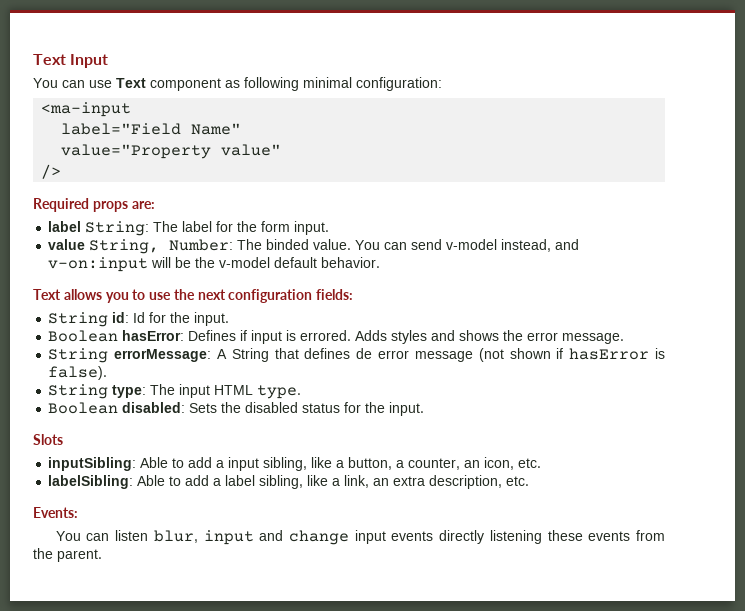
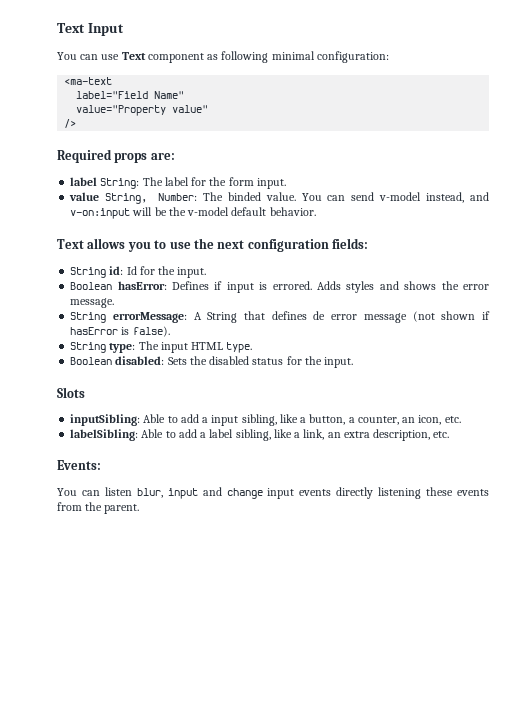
[41,102,132,117] <ma-input -> [64,77,113,85] <ma-text

